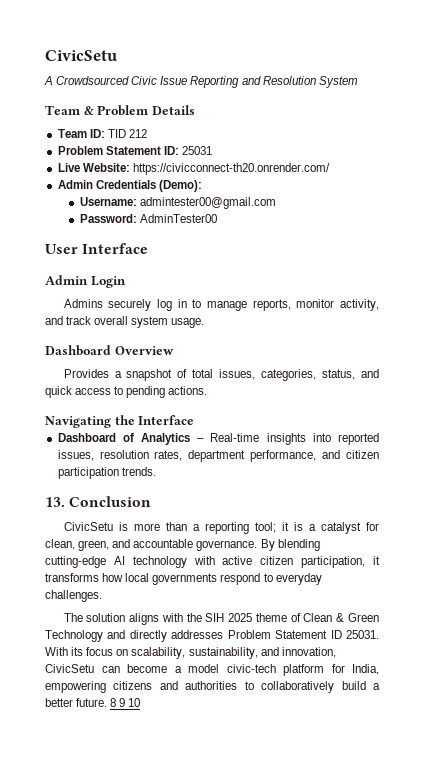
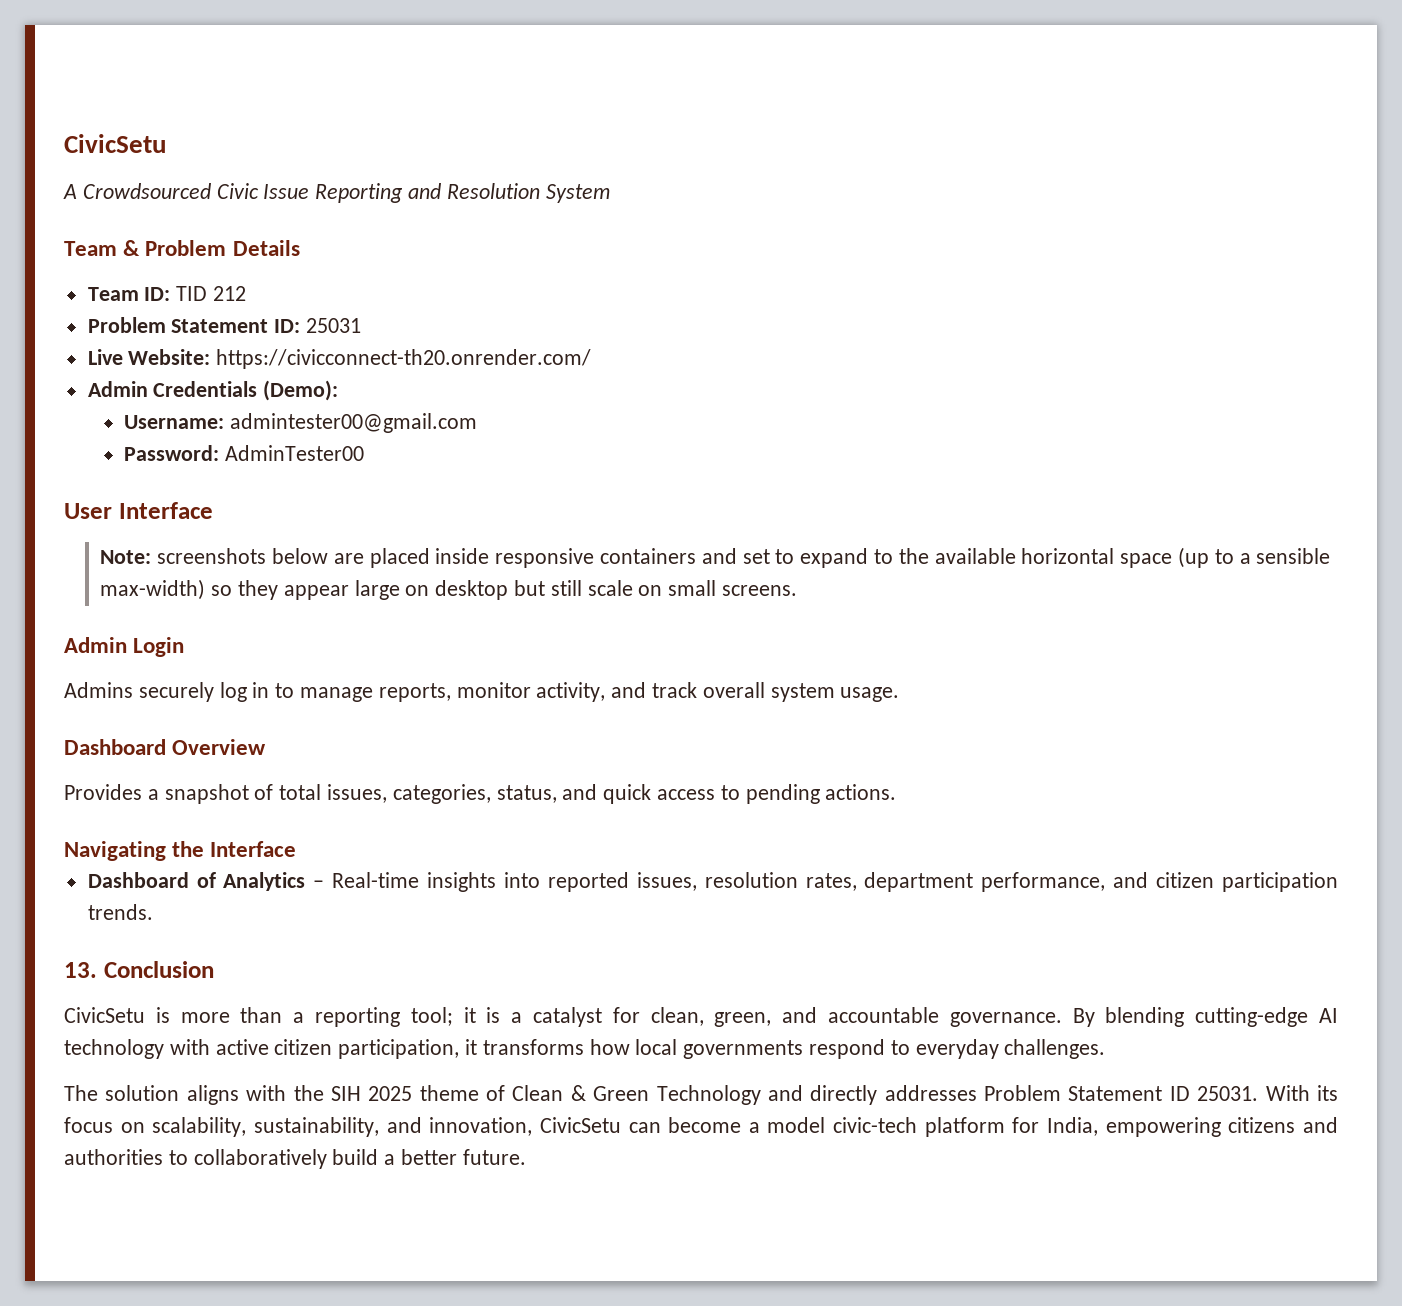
(149, 248) none -> [100,547,1331,568] [100,579,797,600] // Note: screenshots below are placed inside responsive containers and set to expand to the available horizontal space (up to a sensible max-width) so they appear large on desktop but still scale on small screens.
[110,698,141,707] 8 9 10 -> (526, 1157) none

